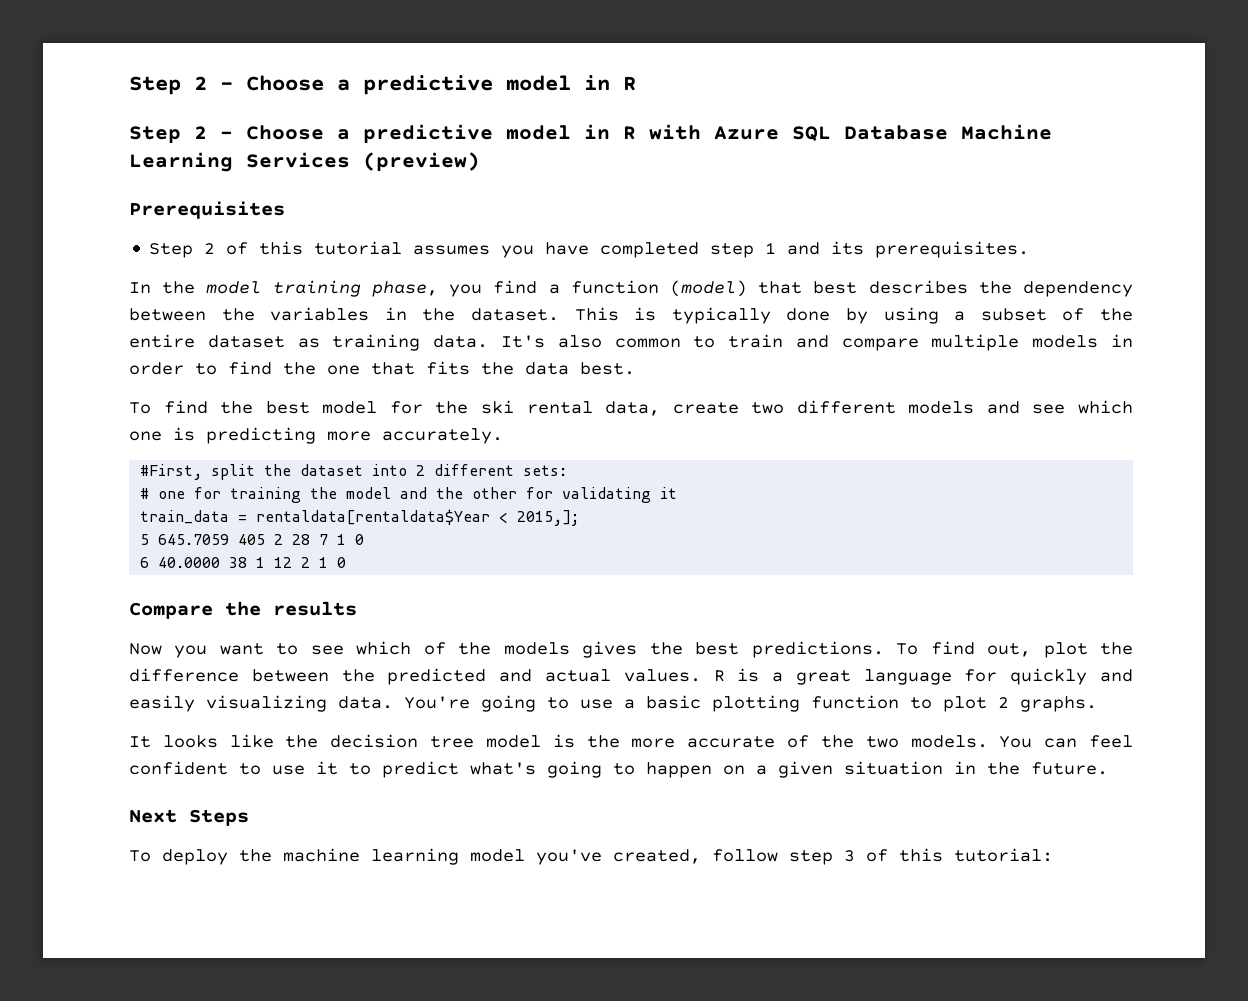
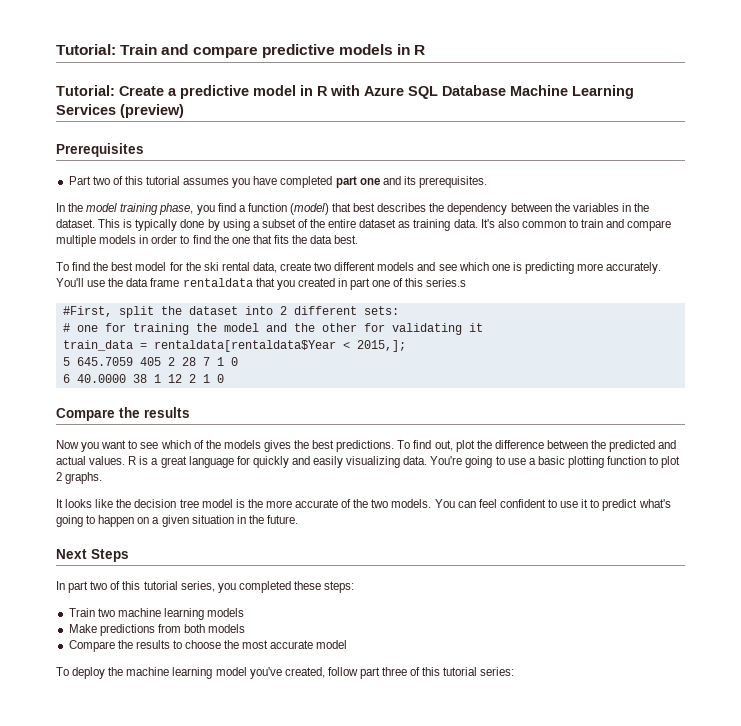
[129,75,636,95] [129,125,324,144] Step 2 - Choose a predictive model in R // Step 2 - Choose -> [56,44,426,58] [56,85,164,96] Tutorial: Train and compare predictive models in R // Tutorial: Create
[149,243,216,258] Step 2 -> [68,176,110,185] Part two
[710,242,777,258] step 1 -> [335,176,380,188] part one
(503, 436) none -> [56,278,467,290] You'll use the data frame rentaldata that you created in part one of this series.s
(249, 817) none -> [56,581,355,593] [68,608,245,620] [68,624,246,636] [68,640,348,652] // In part two of this tutorial series, you completed these steps: // Train two machine learning models // Make predictions from both models // Compare the results to choose the most accurate model
[789,848,1053,865] step 3 of this tutorial: -> [359,667,515,679] part three of this tutorial series:

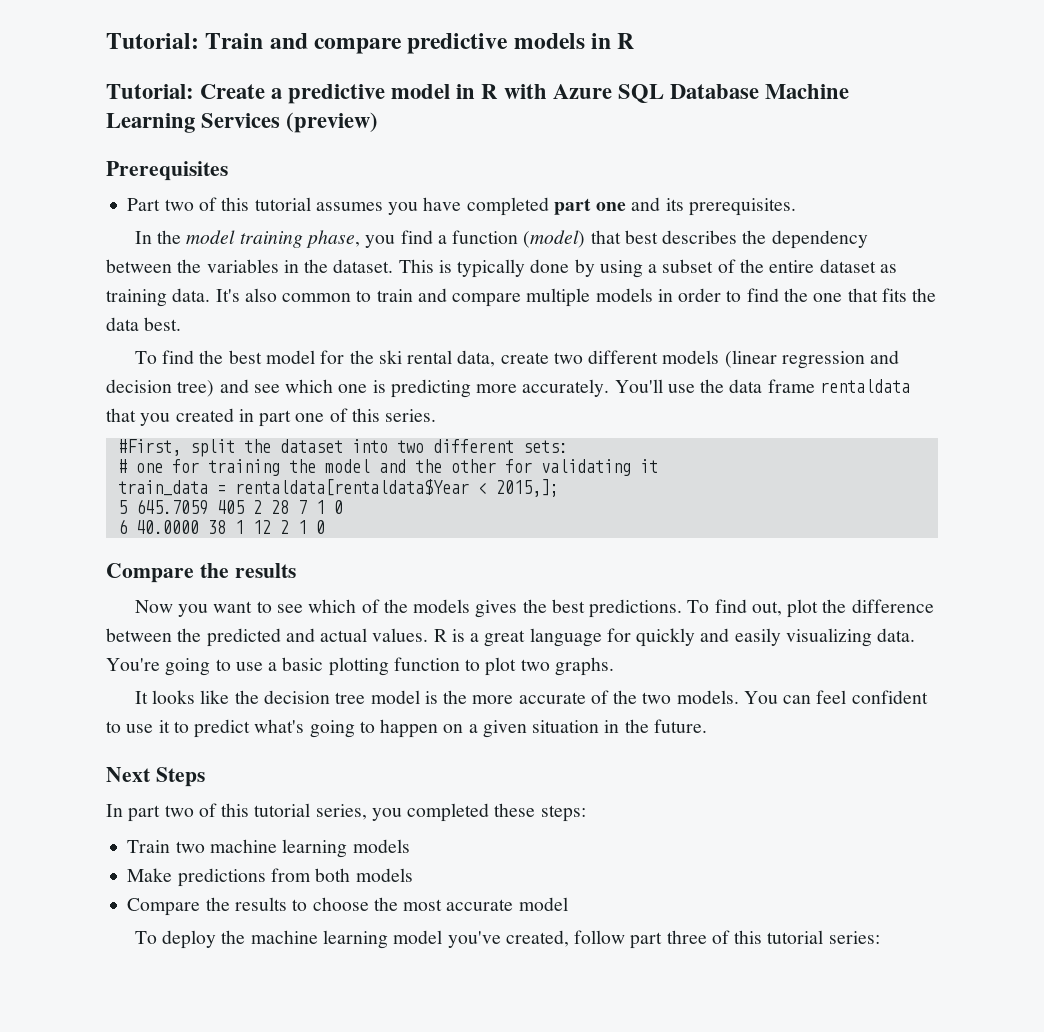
(415, 266) none -> [724,350,900,369] [106,379,215,397] (linear regression and decision tree)
[426,278,467,287] series.s -> [385,409,437,422] series.
[279,306,287,315] 2 -> [396,440,424,453] two
[56,472,62,481] 2 -> [520,659,550,671] two

